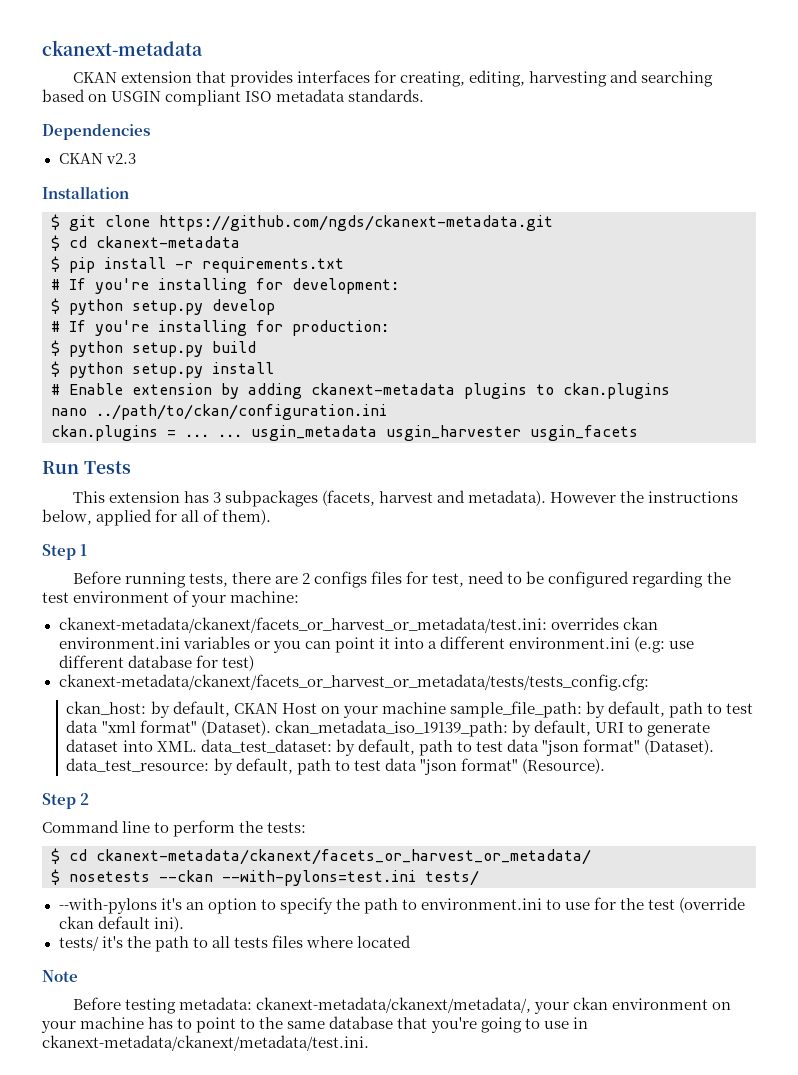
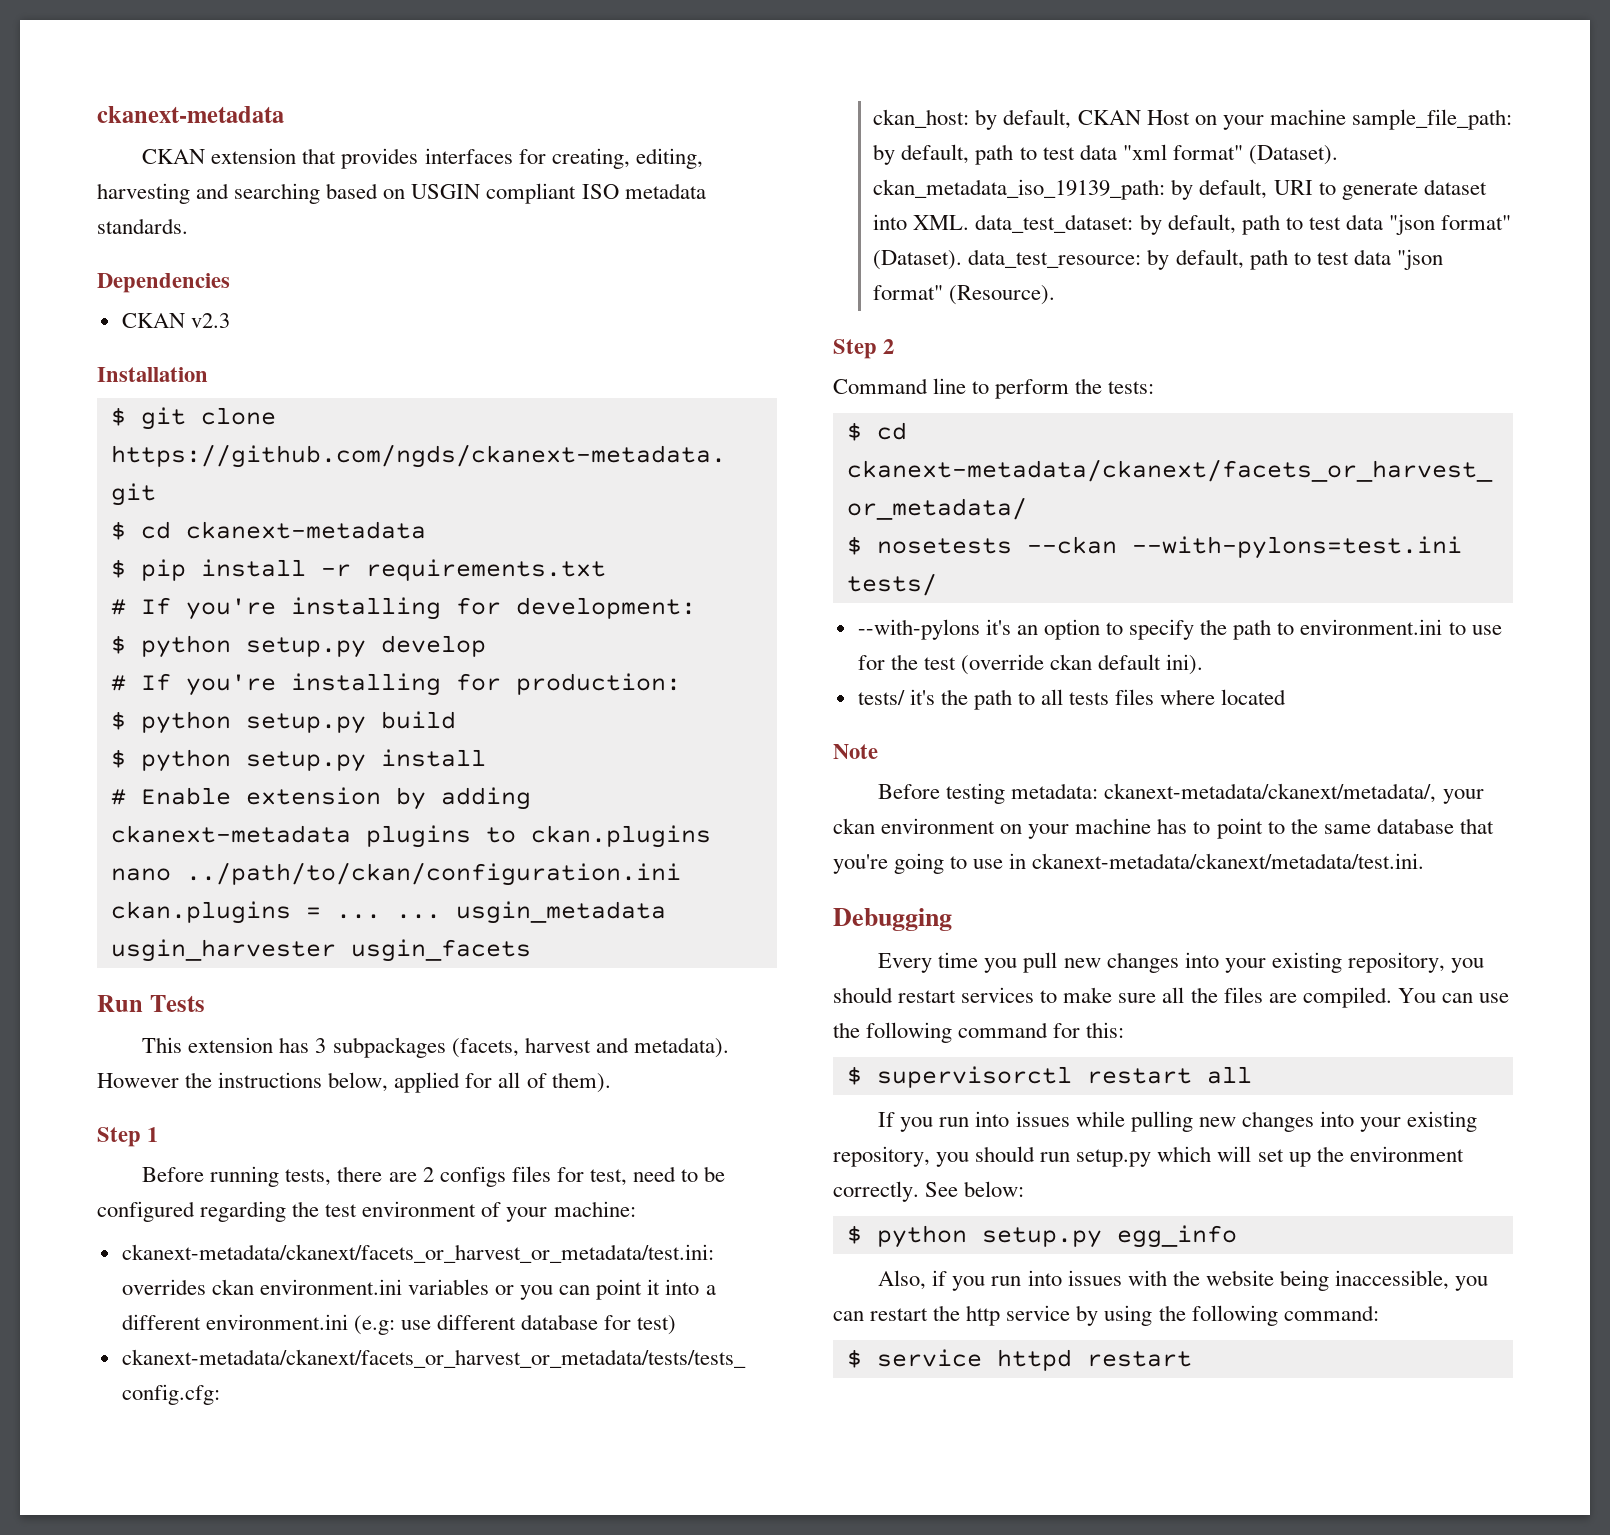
(369, 1043) none -> [833,908,952,931] [878,952,1484,973] [833,987,1509,1008] [833,1022,1125,1043] [846,1066,1252,1088] [878,1111,1478,1132] [833,1146,1464,1167] [833,1181,1025,1202] [846,1225,1237,1248] [878,1270,1489,1291] [833,1305,1379,1326] [846,1349,1192,1371] // Debugging // Every time you pull new changes into your existing repository, you should restart services to make sure all the files are compiled. You can use the following command for this: // $ supervisorctl restart all // If you run into issues while pulling new changes into your existing repository, you should run setup.py which will set up the environment correctly. See below: // $ python setup.py egg_info // Also, if you run into issues with the website being inaccessible, you can restart the http service by using the following command: // $ service httpd restart

